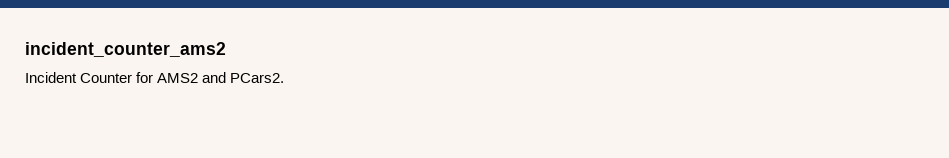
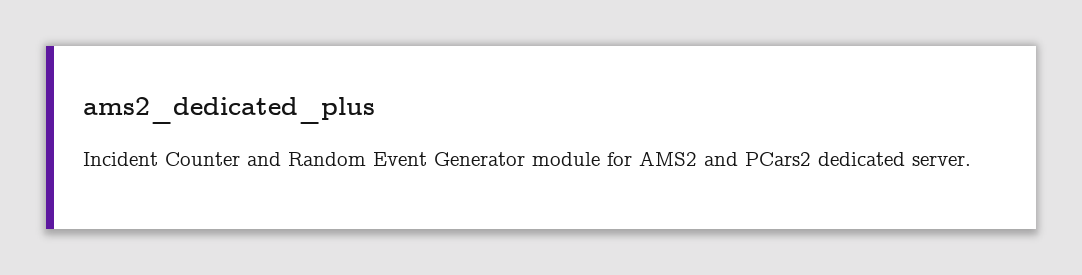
[25,42,226,57] incident_counter_ams2 -> [83,97,375,124] ams2_dedicated_plus
[136,72,285,83] for AMS2 and PCars2. -> [247,151,971,166] and Random Event Generator module for AMS2 and PCars2 dedicated server.

